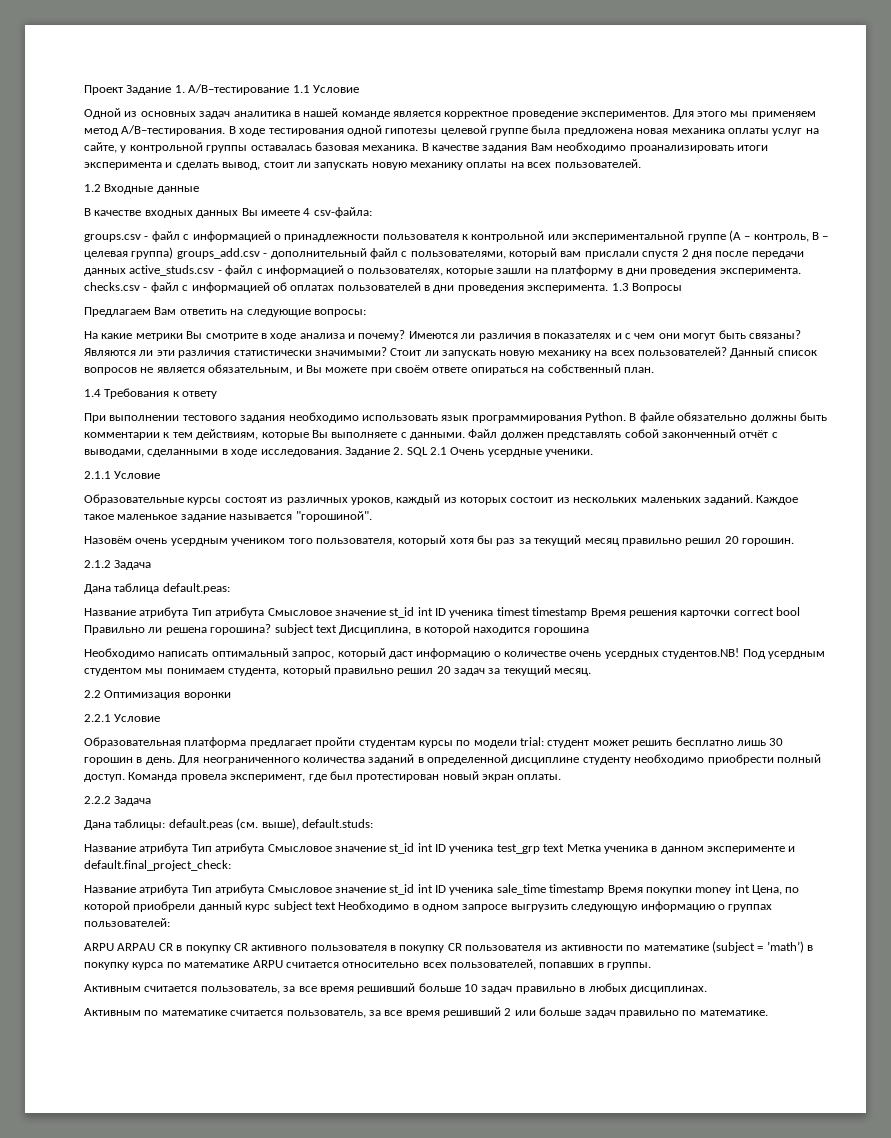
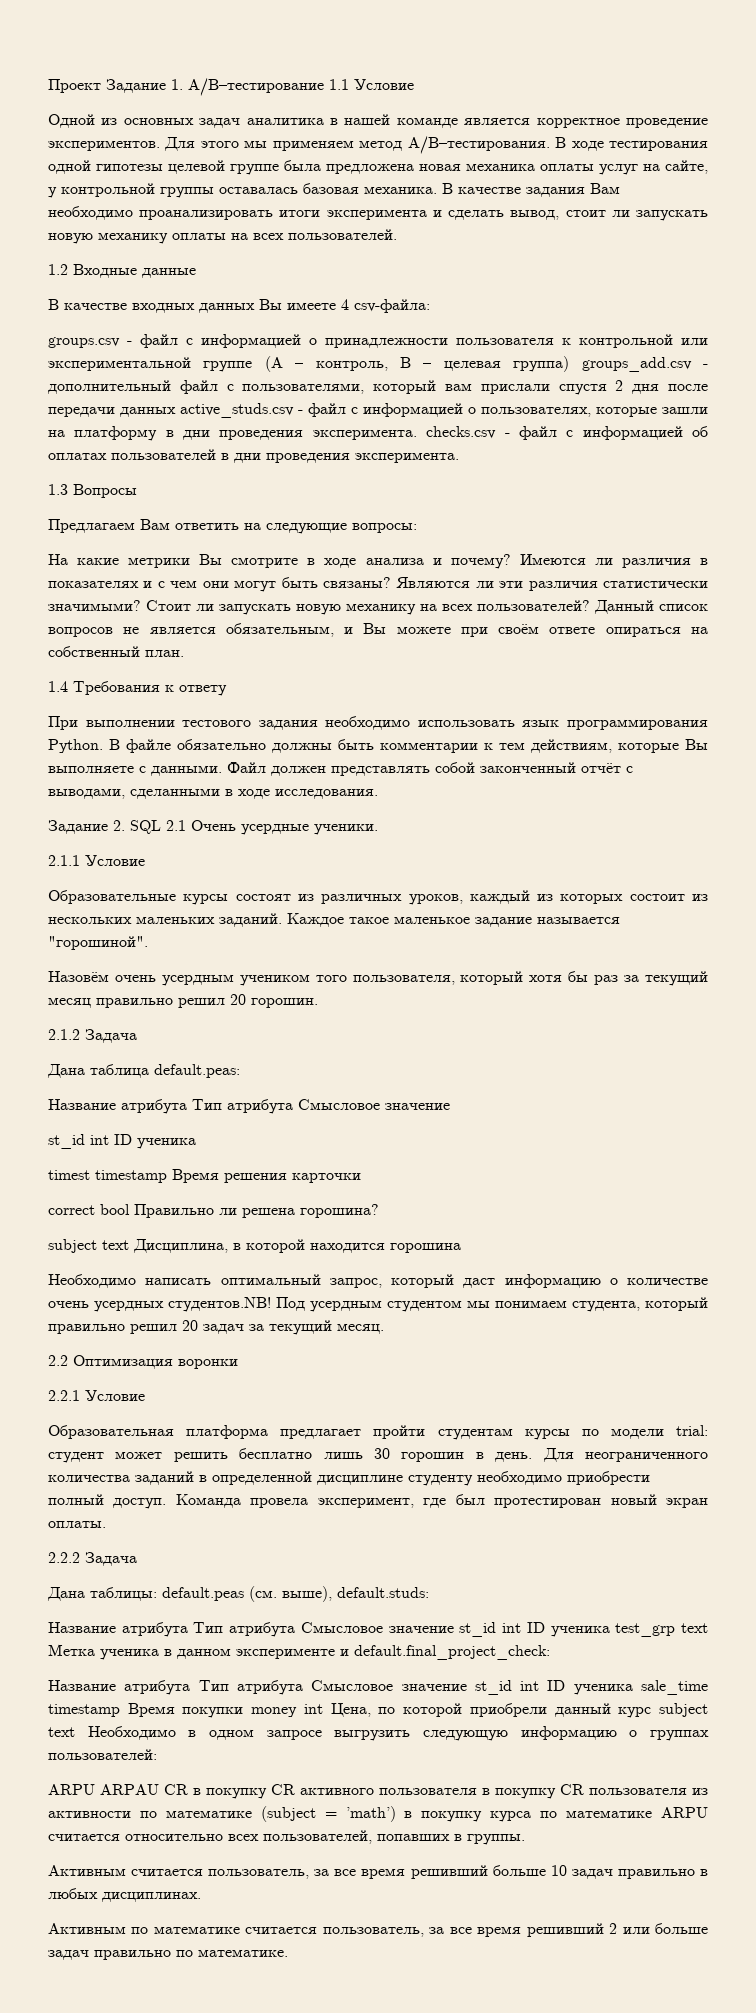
(609, 289) none -> (459, 457) //
(342, 453) none -> (378, 794) //
[389,607,494,618] st_id int ID ученика -> [48,1134,196,1149] // st_id int ID ученика //
(731, 614) none -> (361, 1178) //
(272, 629) none -> (379, 1211) //

